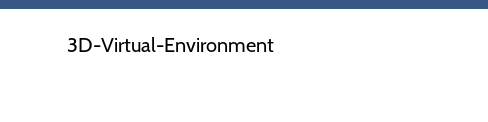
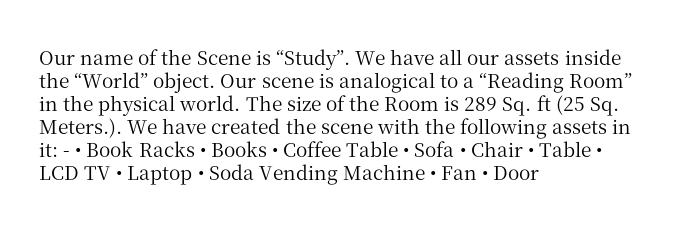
[67,37,274,52] 3D-Virtual-Environment -> [39,49,621,70] [39,72,633,93] [39,95,619,116] [39,118,632,139] [39,141,603,157] [39,164,540,185] Our name of the Scene is “Study”. We have all our assets inside the “World” object. Our scene is analogical to a “Reading Room” in the physical world. The size of the Room is 289 Sq. ft (25 Sq. Meters.). We have created the scene with the following assets in it: - • Book Racks • Books • Coffee Table • Sofa • Chair • Table • LCD TV • Laptop • Soda Vending Machine • Fan • Door

